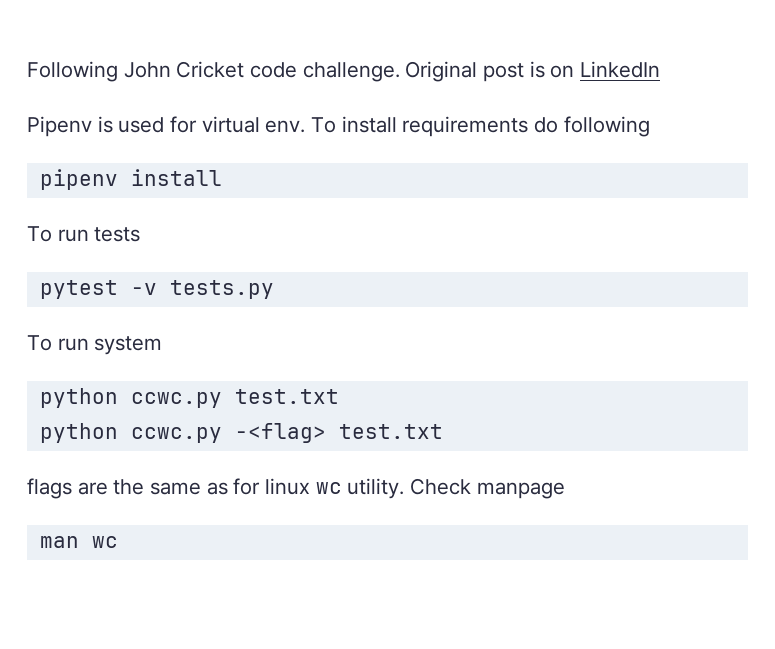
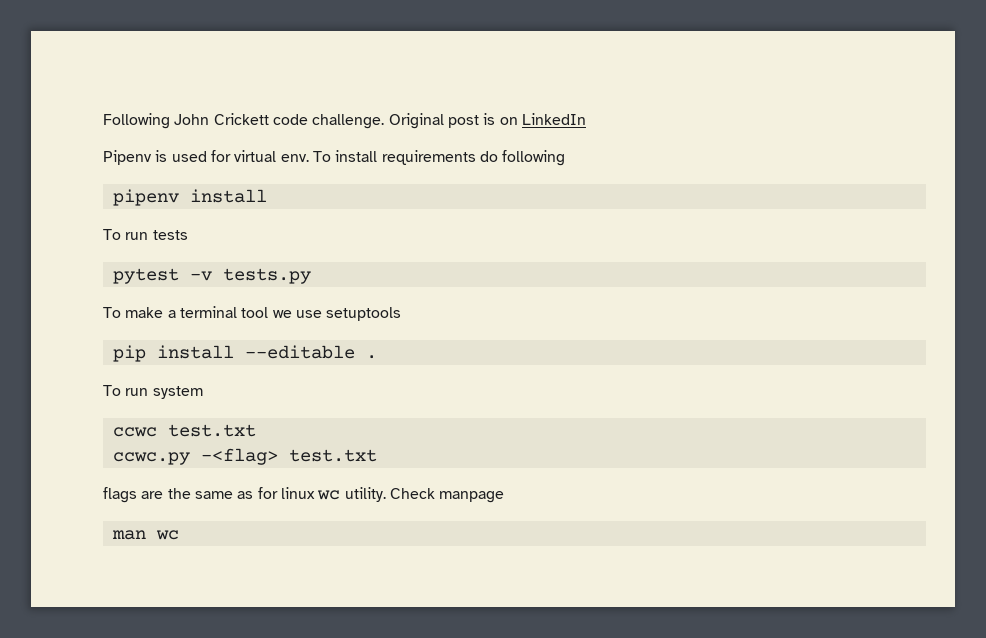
[176,61,245,78] Cricket -> [213,113,269,125] Crickett
(274, 289) none -> [103,306,402,321] [112,345,377,362] // To make a terminal tool we use setuptools // pip install --editable .
[39,388,339,408] [39,423,118,443] python ccwc.py test.txt // python -> [112,424,256,437] ccwc test.txt //

